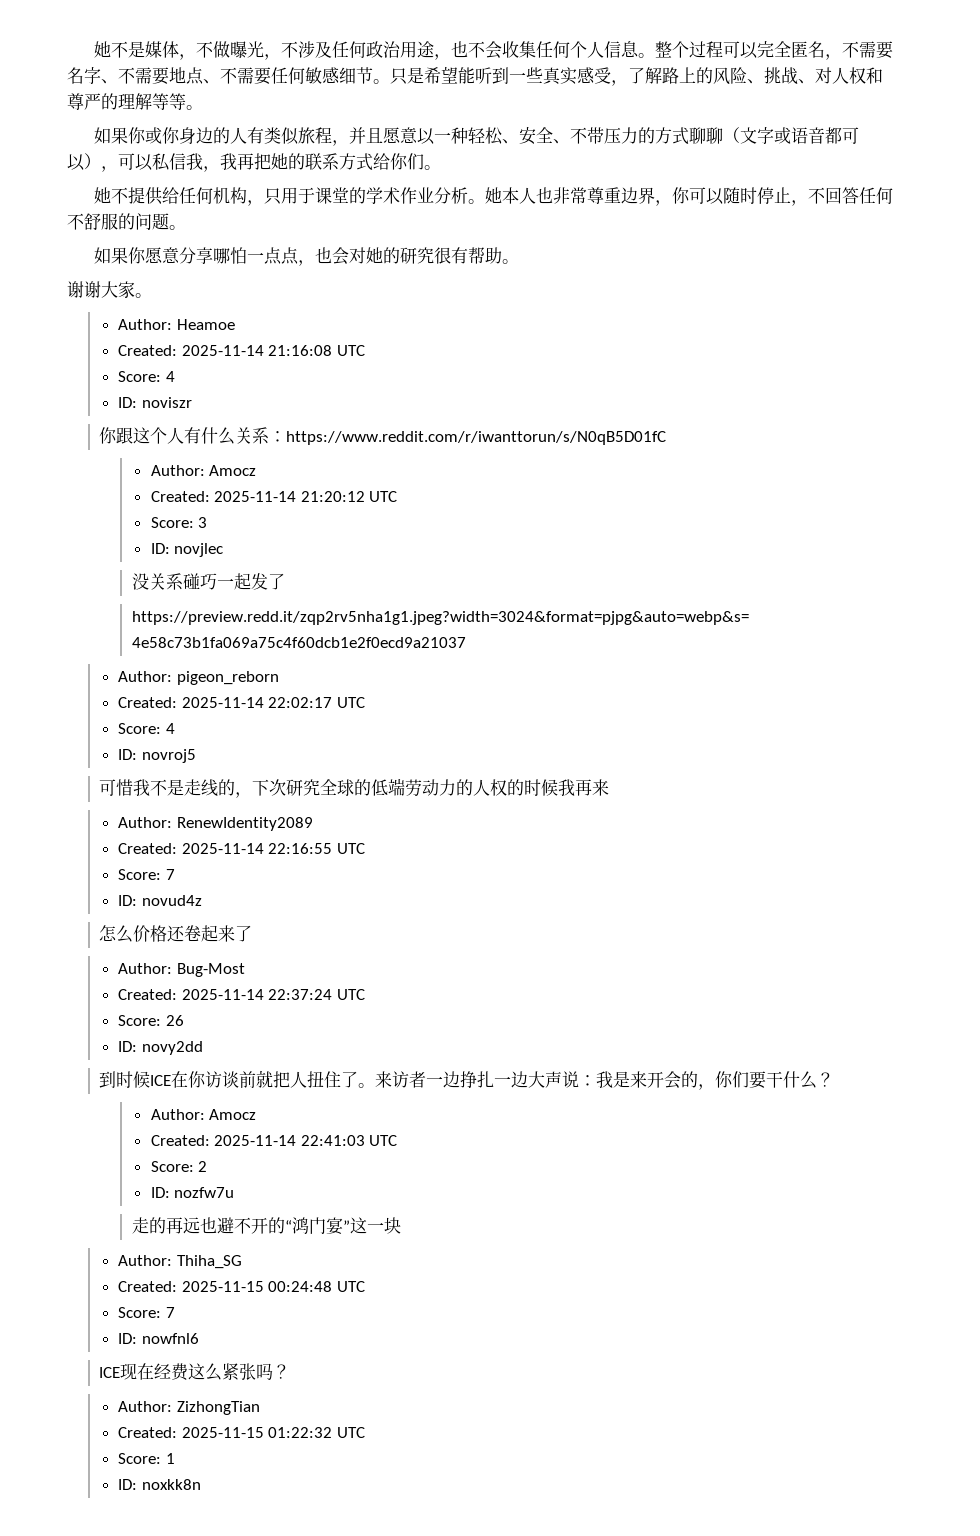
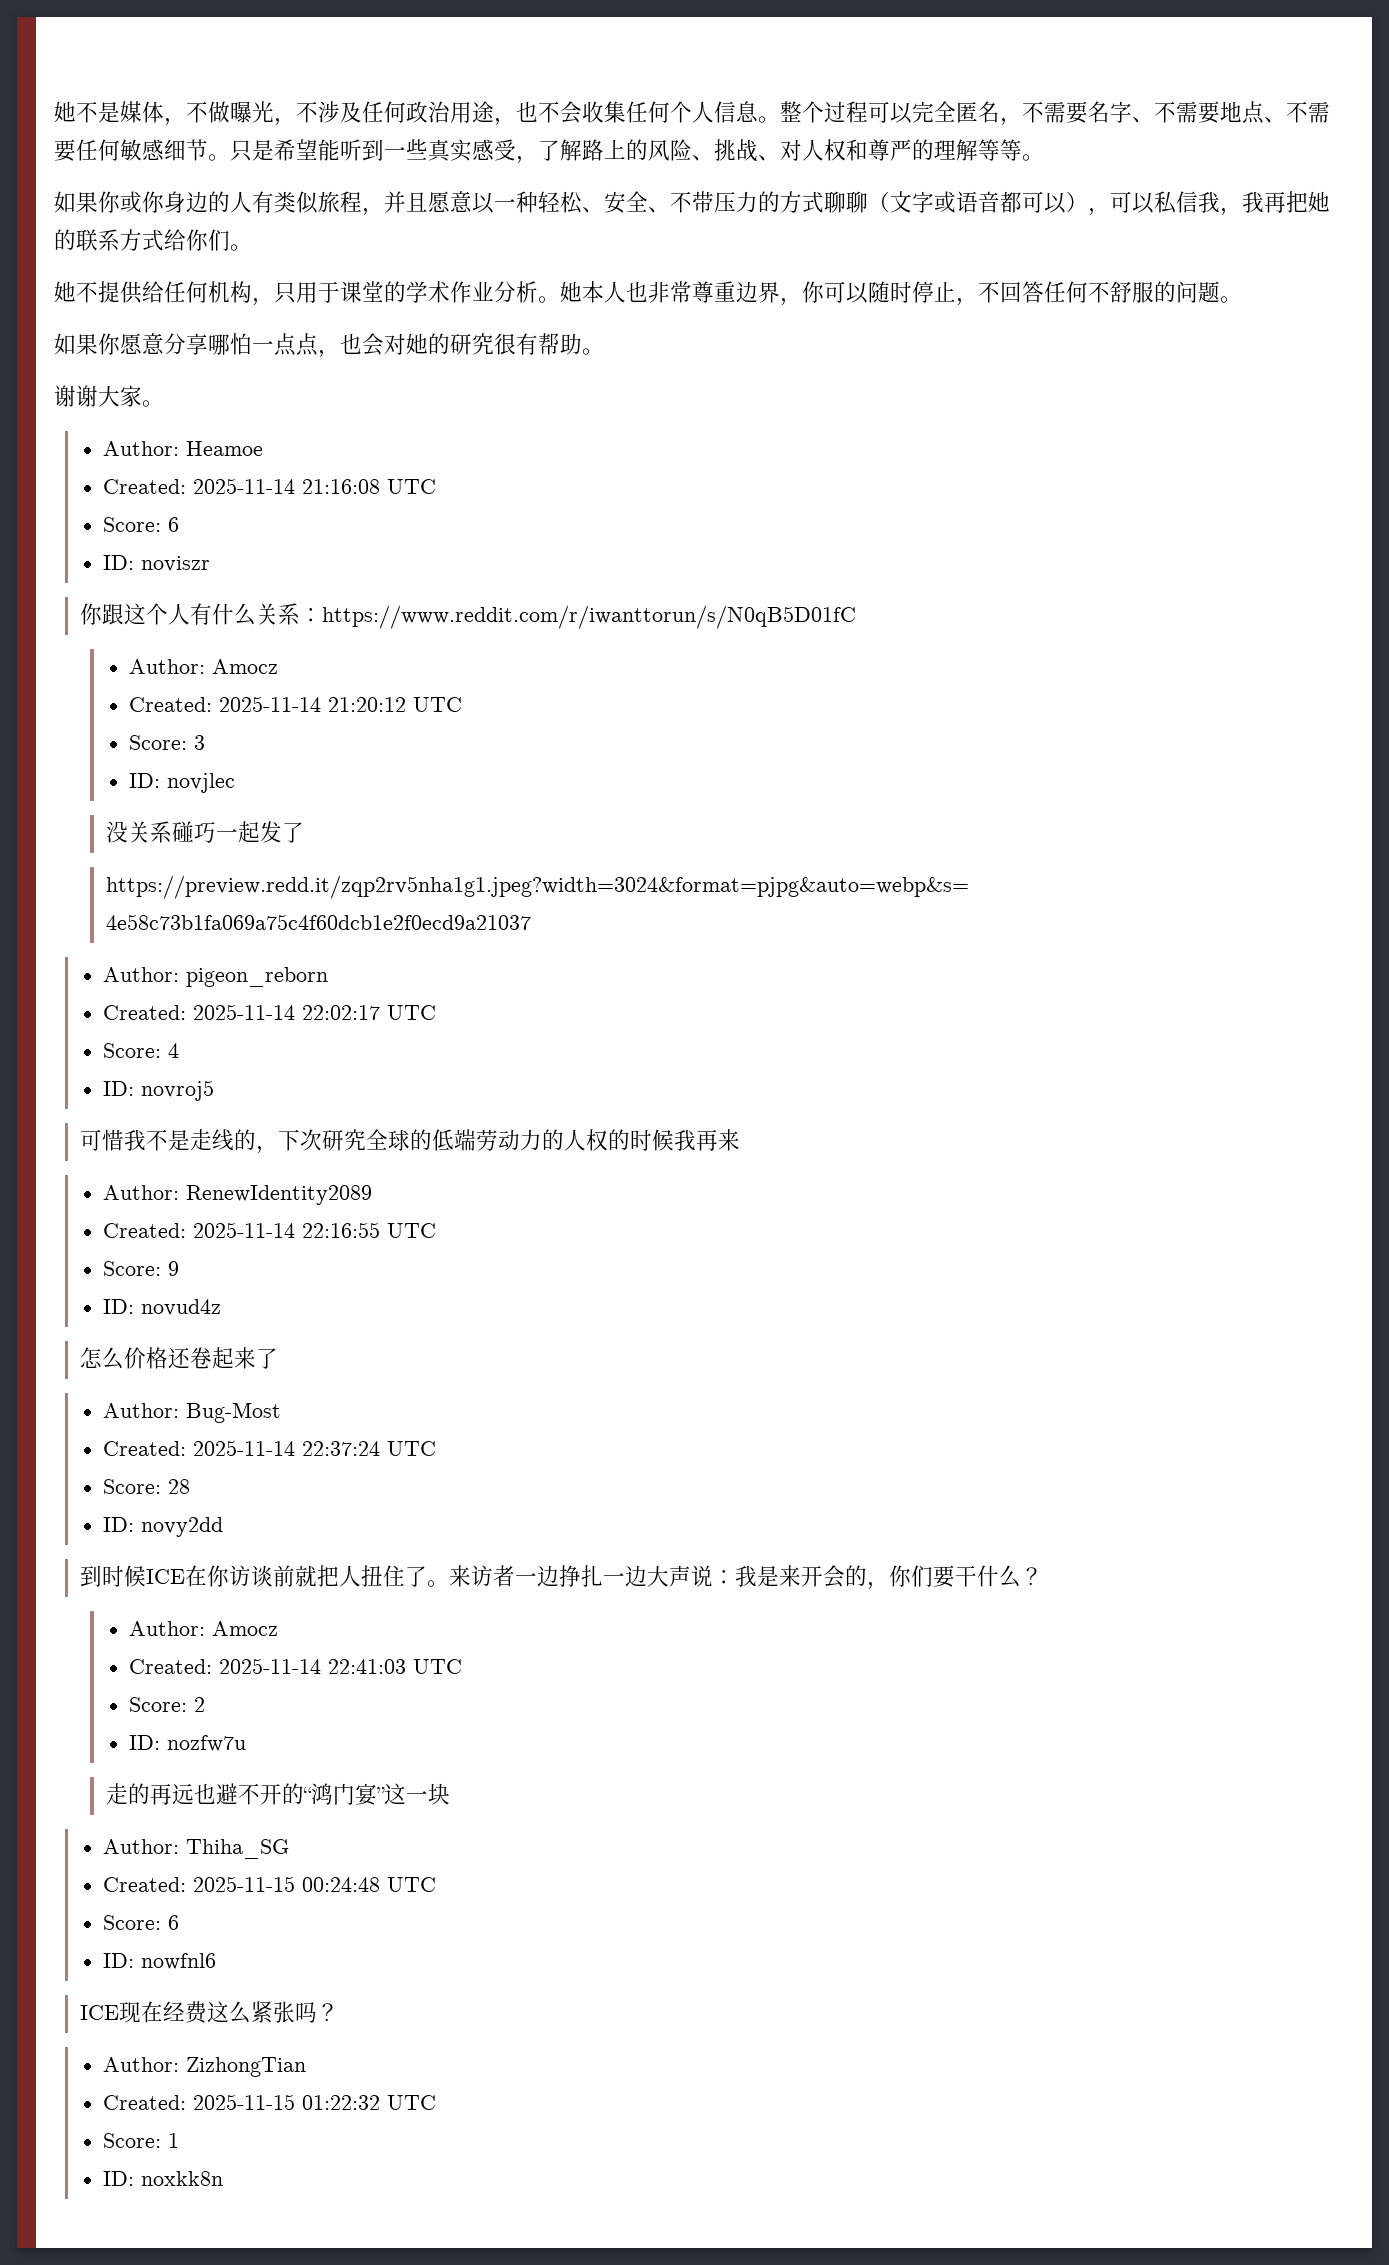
[165,371,175,382] 4 -> [168,517,180,532] 6
[165,869,175,880] 7 -> [168,1261,180,1276] 9
[165,1015,184,1026] 26 -> [168,1479,191,1494] 28
[165,1307,175,1318] 7 -> [168,1915,180,1930] 6

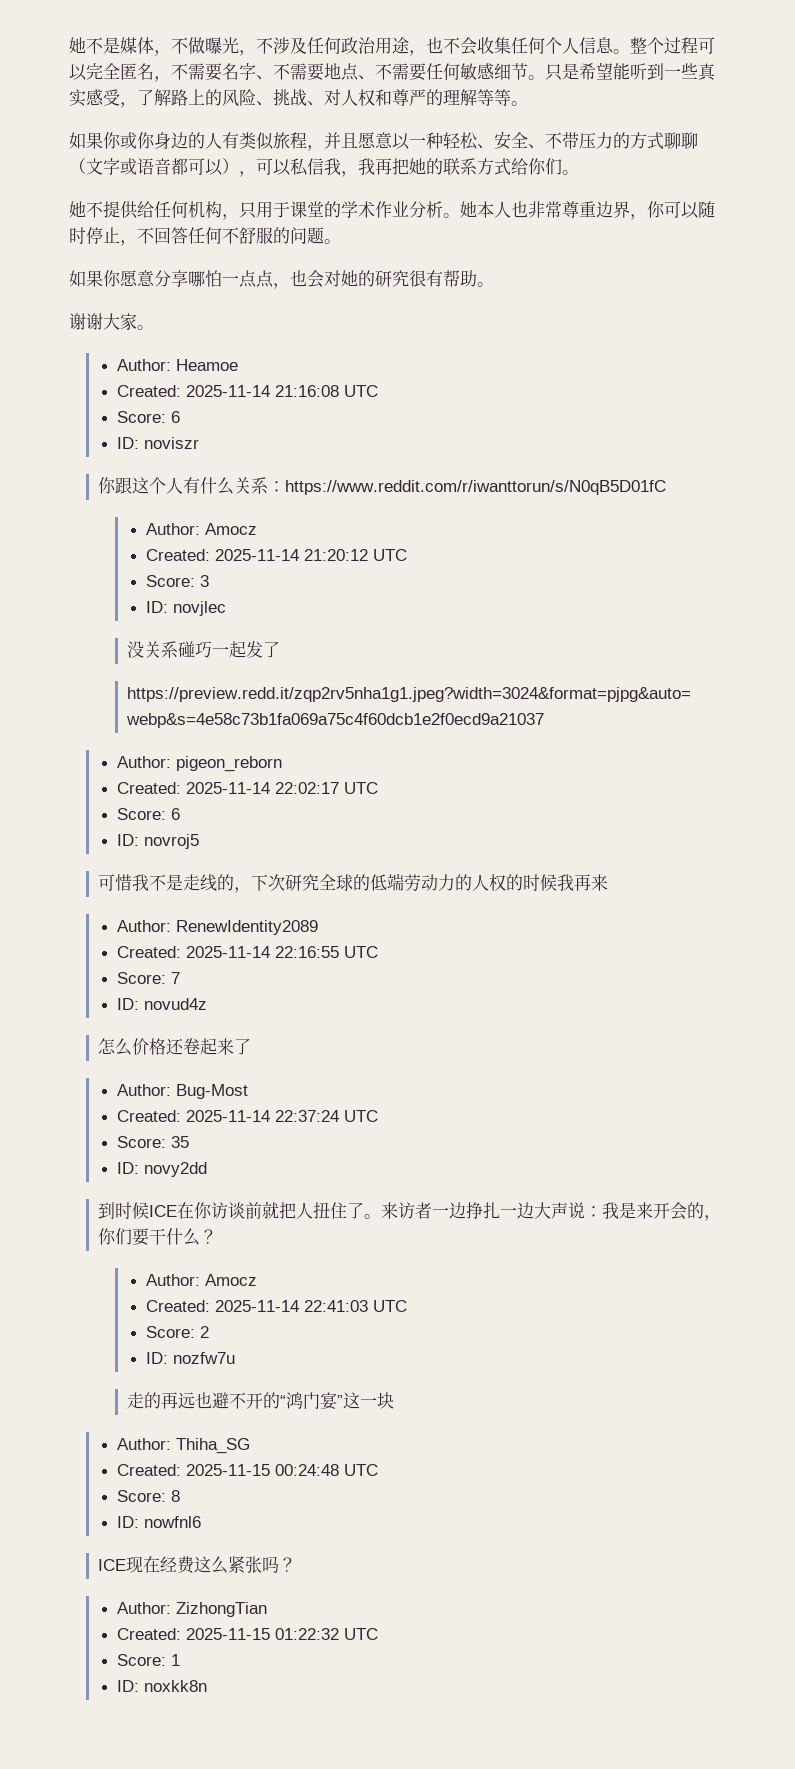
[168,1043,180,1058] 4 -> [170,808,180,820] 6
[168,1261,180,1276] 9 -> [170,972,180,984] 7
[168,1479,191,1494] 28 -> [170,1136,189,1148] 35
[168,1915,180,1930] 6 -> [170,1490,180,1502] 8

